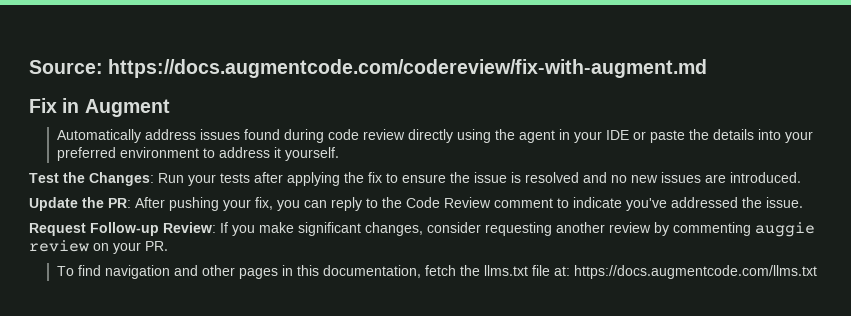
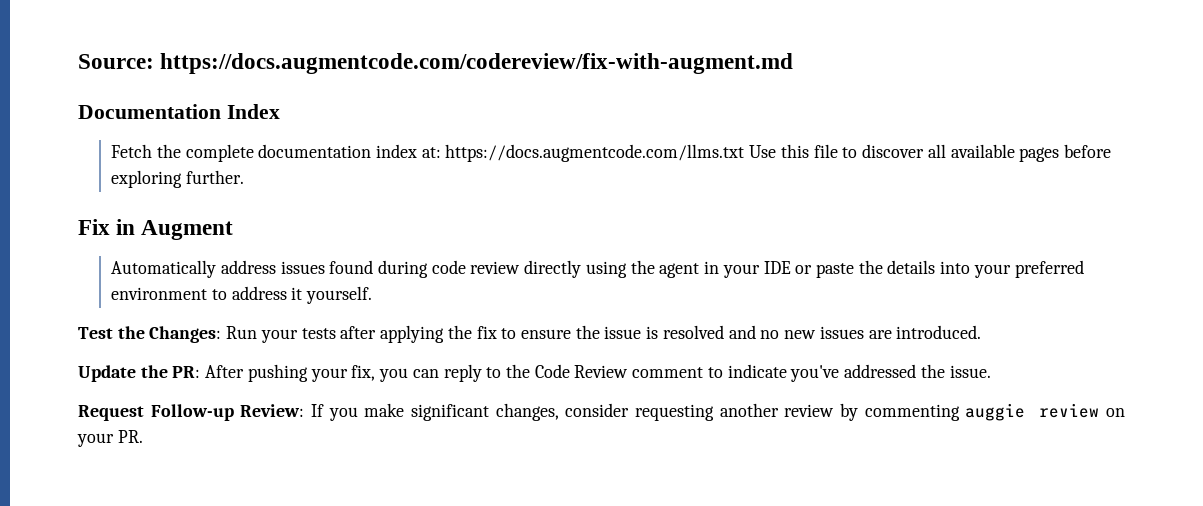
(708, 68) none -> [78,104,280,119] [111,144,1111,162] [111,170,244,188] // Documentation Index // Fetch the complete documentation index at: https://docs.augmentcode.com/llms.txt Use this file to discover all available pages before exploring further.
[56,265,817,279] // To find navigation and other pages in this documentation, fetch the llms.txt file at: https://docs.augmentcode.com/llms.txt -> (143, 436) none

